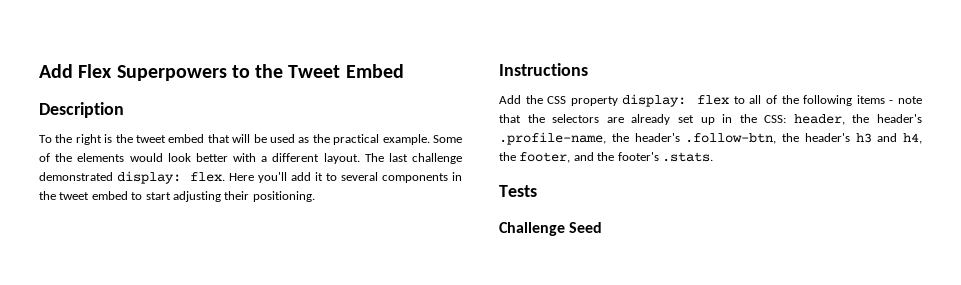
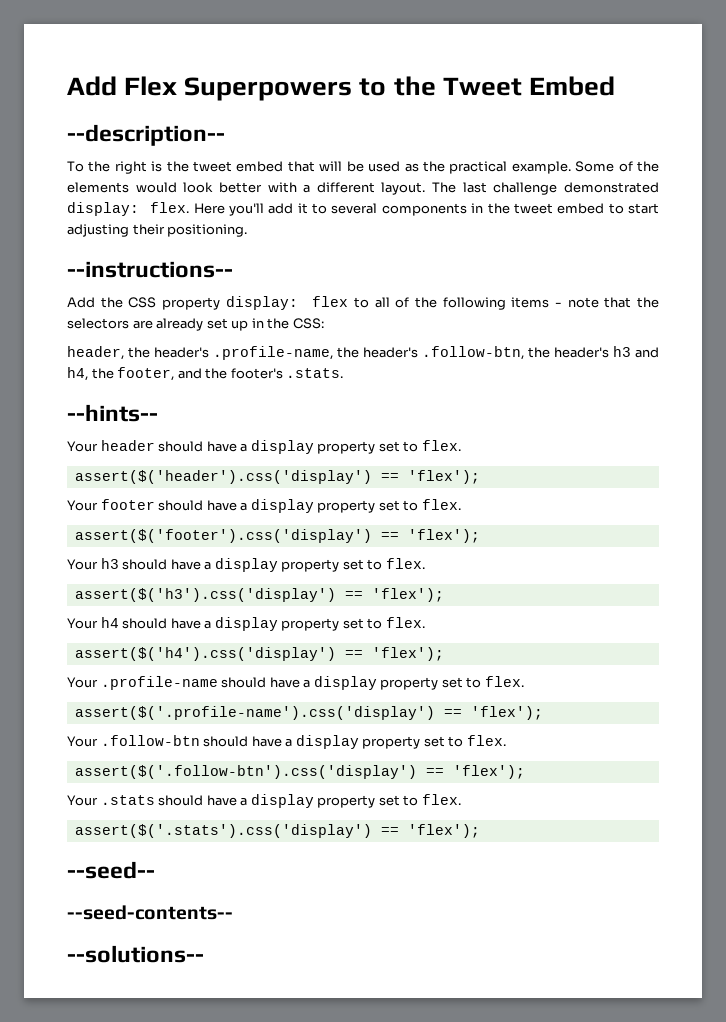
[39,102,124,118] Description -> [67,124,225,146] --description--
[499,63,588,76] Instructions -> [67,261,233,278] --instructions--
(787, 119) none -> (324, 323) //
[499,185,537,197] [499,222,603,236] Tests // Challenge Seed -> [67,404,158,422] [67,440,461,454] [74,470,480,484] [67,499,461,513] [74,529,480,543] [67,558,425,572] [74,588,444,602] [67,617,425,631] [74,647,444,661] [67,676,524,690] [74,706,543,720] [67,735,506,749] [74,765,525,779] [67,794,461,808] [74,824,480,838] [67,861,155,879] [67,905,233,920] [67,945,204,963] --hints-- // Your header should have a display property set to flex. // assert($('header').css('display') == 'flex'); // Your footer should have a display property set to flex. // assert($('footer').css('display') == 'flex'); // Your h3 should have a display property set to flex. // assert($('h3').css('display') == 'flex'); // Your h4 should have a display property set to flex. // assert($('h4').css('display') == 'flex'); // Your .profile-name should have a display property set to flex. // assert($('.profile-name').css('display') == 'flex'); // Your .follow-btn should have a display property set to flex. // assert($('.follow-btn').css('display') == 'flex'); // Your .stats should have a display property set to flex. // assert($('.stats').css('display') == 'flex'); // --seed-- // --seed-contents-- // --solutions--

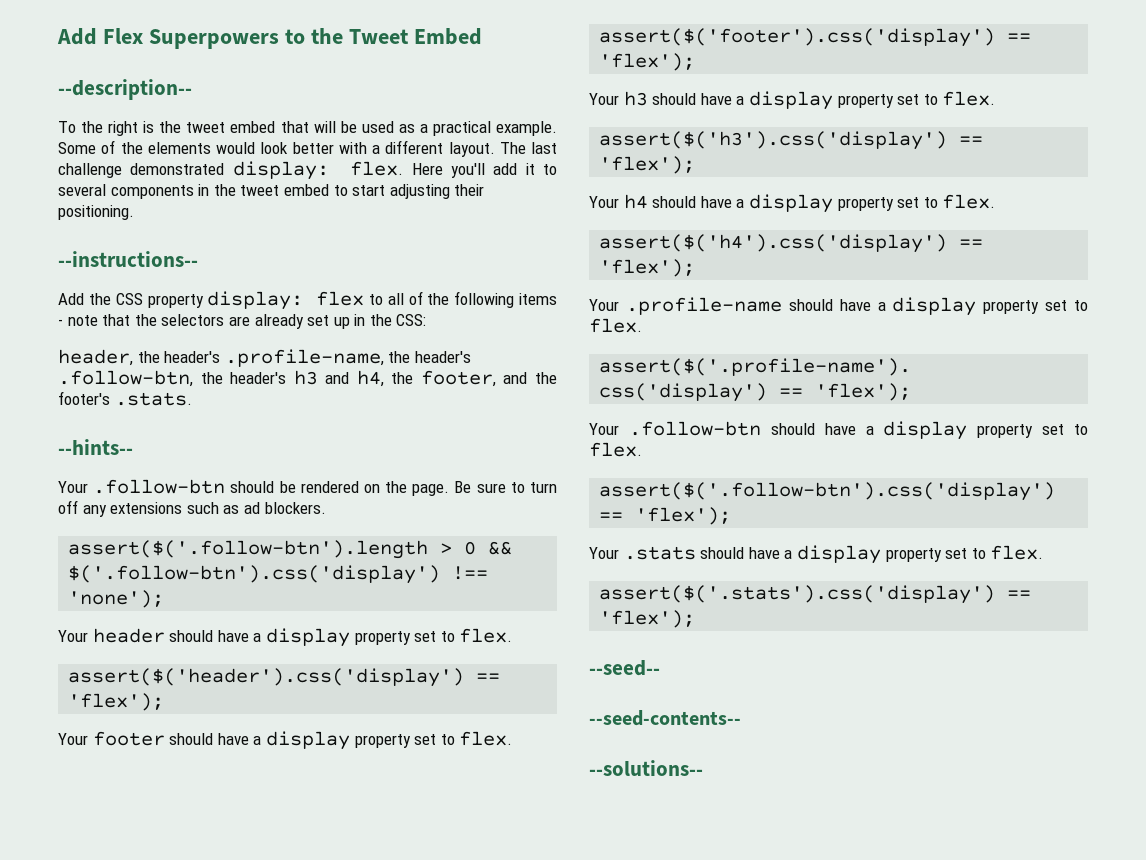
[422,161,445,172] the -> [419,124,428,133] a
(158, 413) none -> [58,479,557,496] [58,500,326,517] [68,540,513,559] [68,565,489,584] [68,590,165,608] // Your .follow-btn should be rendered on the page. Be sure to turn off any extensions such as ad blockers. // assert($('.follow-btn').length > 0 && $('.follow-btn').css('display') !== 'none');

